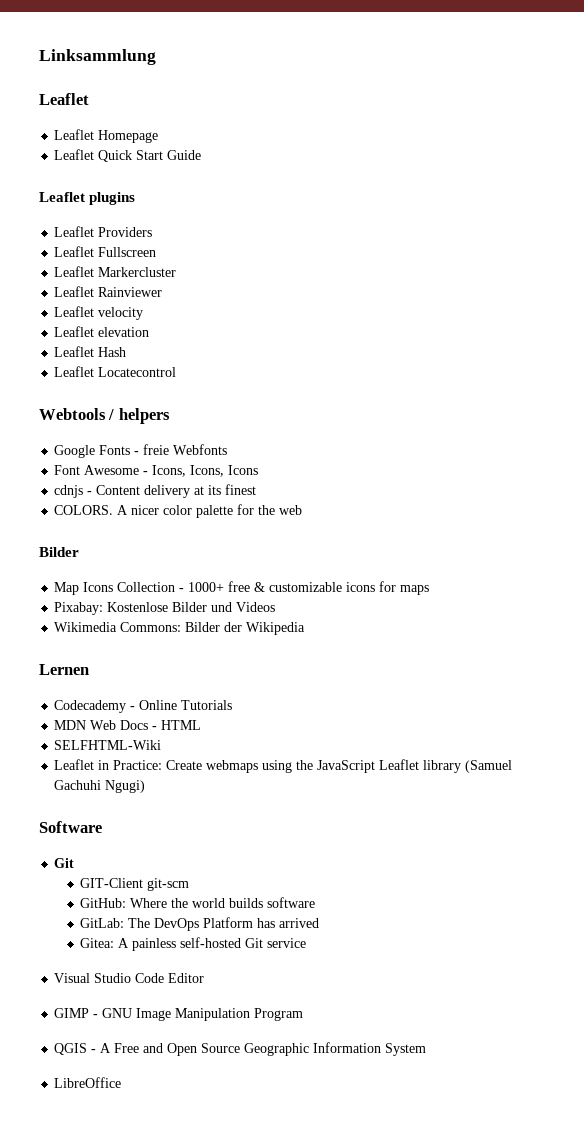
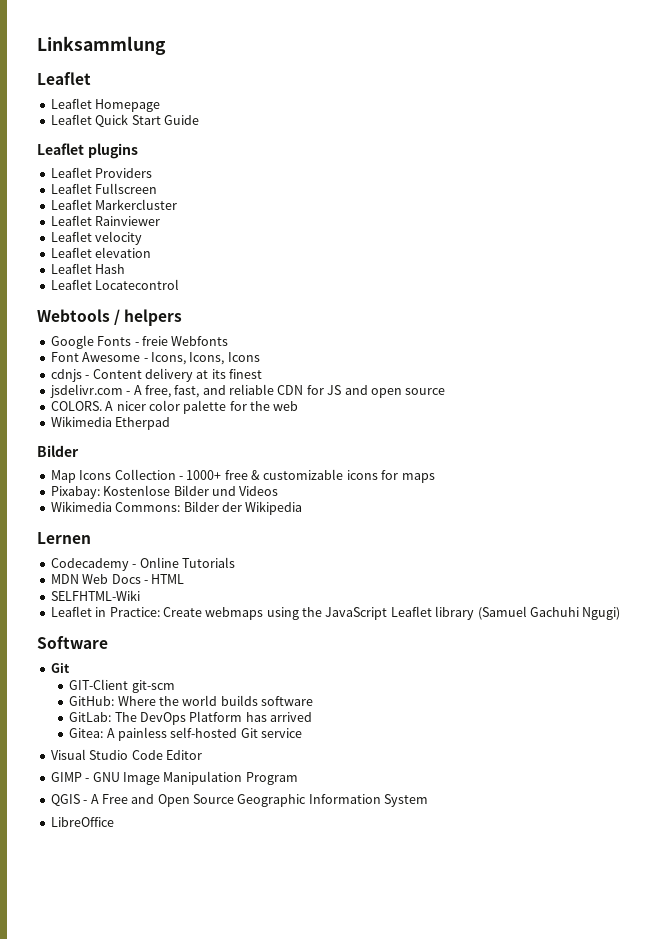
(257, 489) none -> [49,384,446,398] // jsdelivr.com - A free, fast, and reliable CDN for JS and open source
(303, 510) none -> [50,416,171,430] // Wikimedia Etherpad

